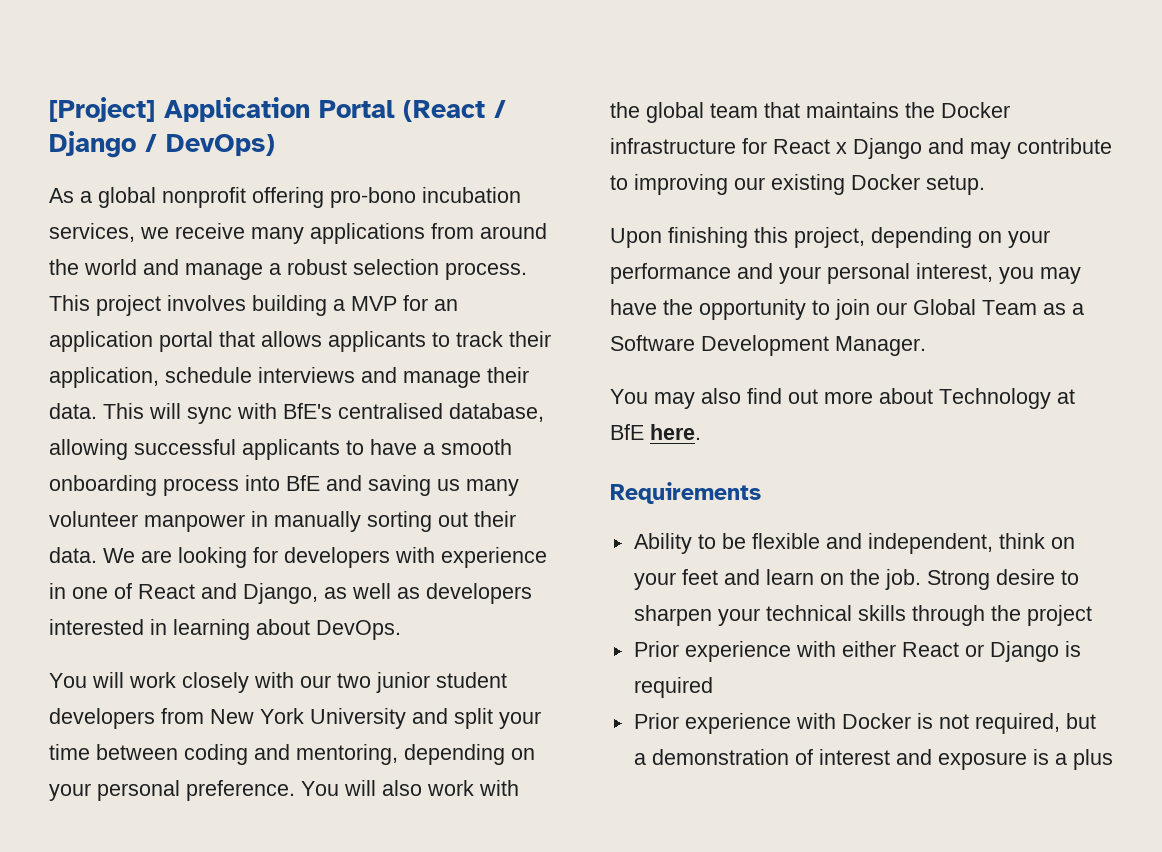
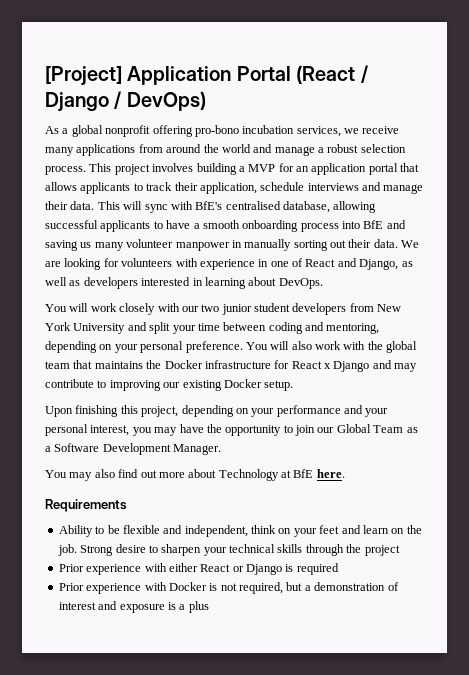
[284,547,390,568] developers -> [121,258,173,267] volunteers

